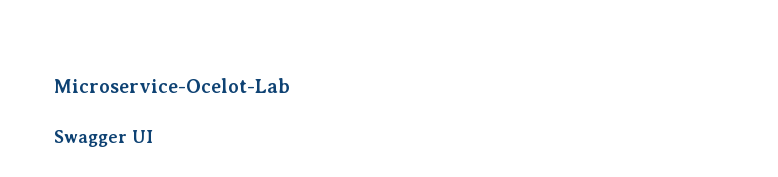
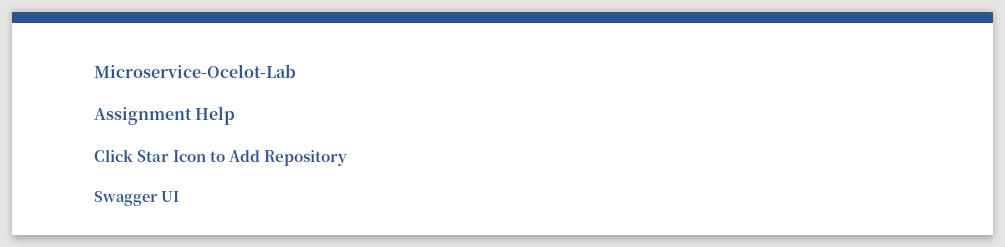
(290, 85) none -> [94,106,236,125] [94,149,348,166] // Assignment Help // Click Star Icon to Add Repository

